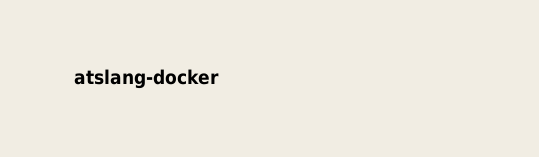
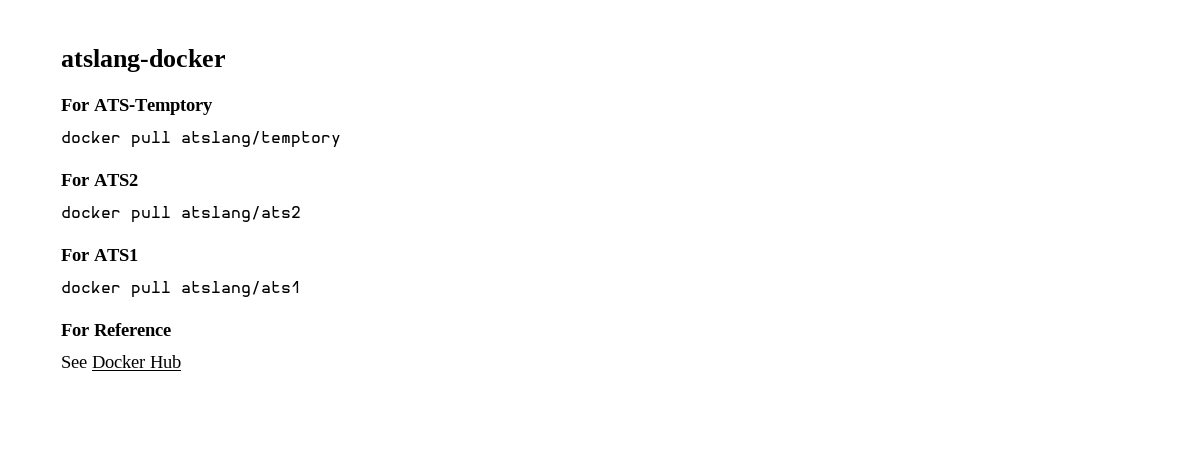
(219, 79) none -> [61,99,213,115] [61,131,341,148] [61,174,138,186] [61,206,301,223] [61,249,138,261] [61,281,301,298] [61,323,171,336] [61,355,181,368] // For ATS-Temptory // docker pull atslang/temptory // For ATS2 // docker pull atslang/ats2 // For ATS1 // docker pull atslang/ats1 // For Reference // See Docker Hub

